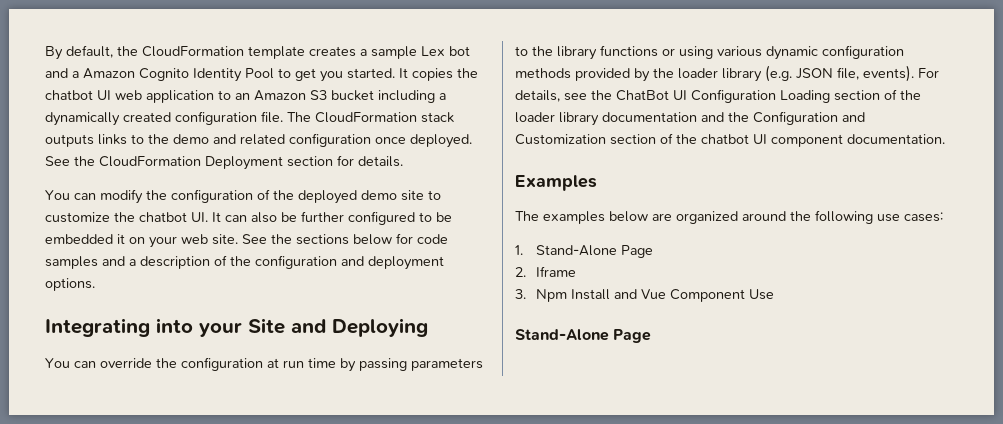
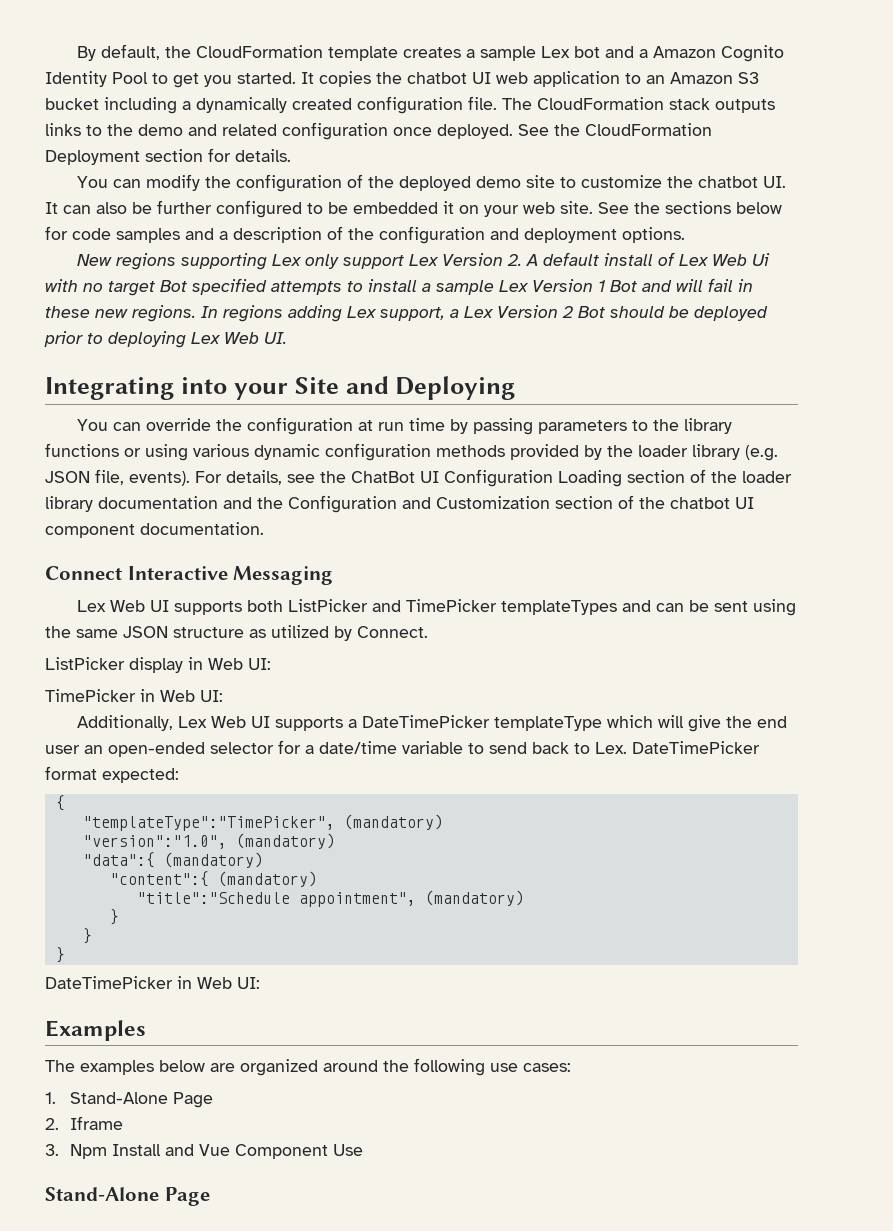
(95, 284) none -> [76,252,770,270] [45,278,753,296] [45,305,768,322] [44,331,287,348] // New regions supporting Lex only support Lex Version 2. A default install of Lex Web Ui with no target Bot specified attempts to install a sample Lex Version 1 Bot and will fail in these new regions. In regions adding Lex support, a Lex Version 2 Bot should be deployed prior to deploying Lex Web UI.
(945, 139) none -> [45,566,334,585] [76,599,796,616] [45,625,428,641] [45,657,271,673] [45,689,223,702] [76,715,787,732] [45,740,760,757] [45,766,179,783] [55,795,65,811] [82,814,443,831] [82,833,335,849] [82,852,263,868] [109,871,317,887] [136,890,524,907] [109,909,119,925] [82,928,92,944] [55,947,65,963] [45,976,260,989] // Connect Interactive Messaging // Lex Web UI supports both ListPicker and TimePicker templateTypes and can be sent using the same JSON structure as utilized by Connect. // ListPicker display in Web UI: // TimePicker in Web UI: // Additionally, Lex Web UI supports a DateTimePicker templateType which will give the end user an open-ended selector for a date/time variable to send back to Lex. DateTimePicker format expected: // { // "templateType":"TimePicker", (mandatory) // "version":"1.0", (mandatory) // "data":{ (mandatory) // "content":{ (mandatory) // "title":"Schedule appointment", (mandatory) // } // } // } // DateTimePicker in Web UI:

